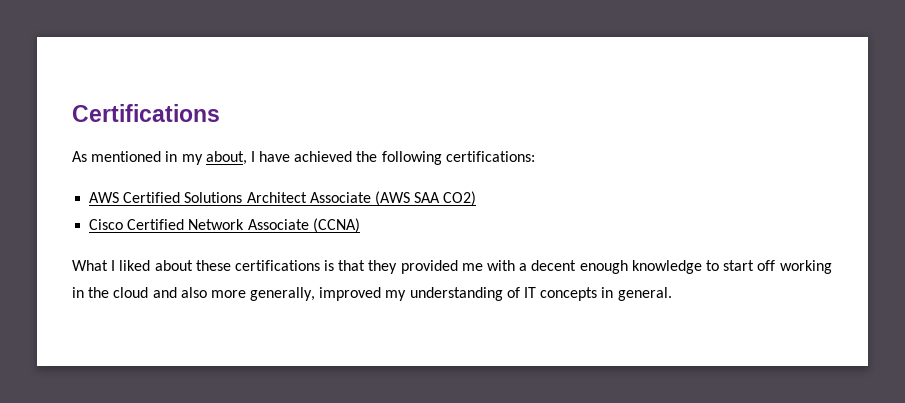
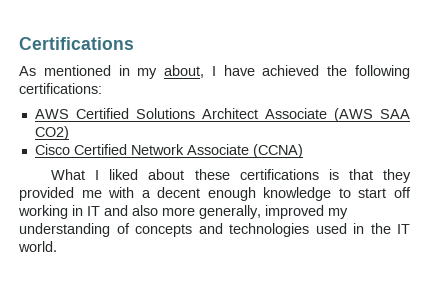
[88,287,149,298] the cloud -> [87,206,100,216] IT
[524,287,672,301] IT concepts in general. -> [135,223,410,237] [18,241,57,252] concepts and technologies used in the IT world.

